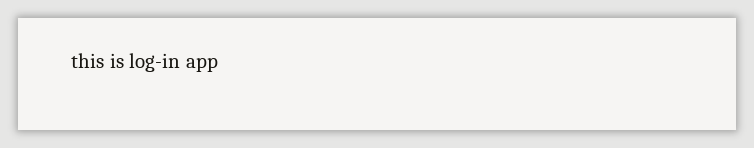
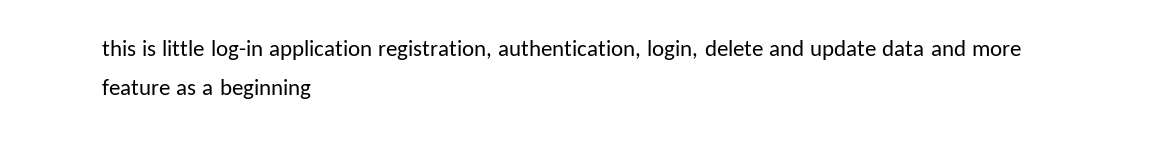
[129,53,218,72] log-in app -> [162,40,1021,60] [102,79,311,99] little log-in application registration, authentication, login, delete and update data and more feature as a beginning

